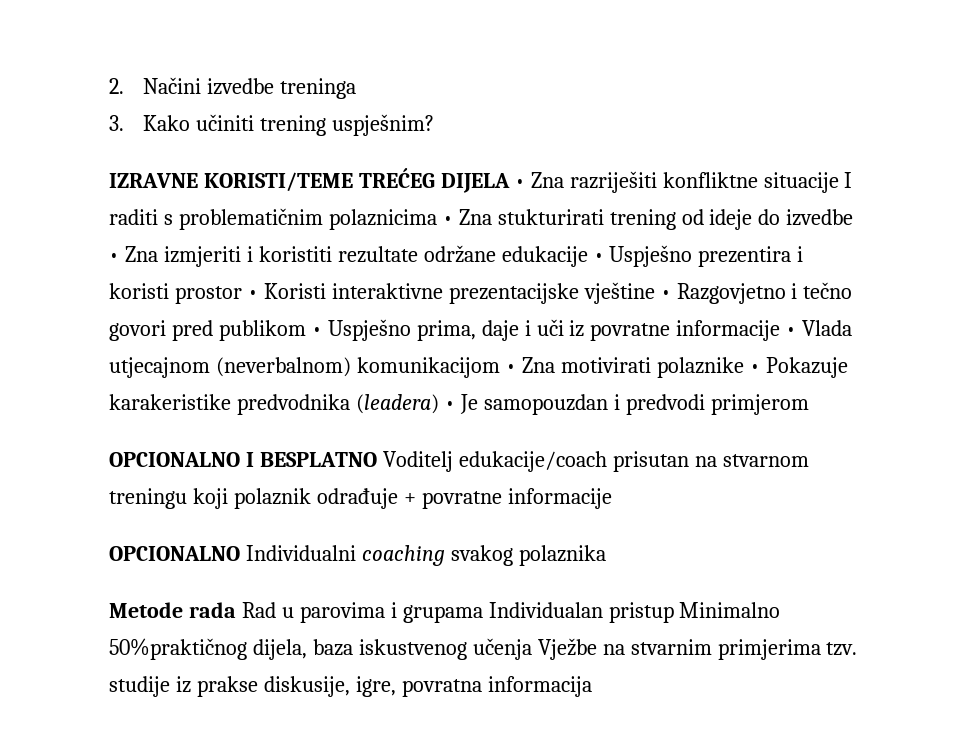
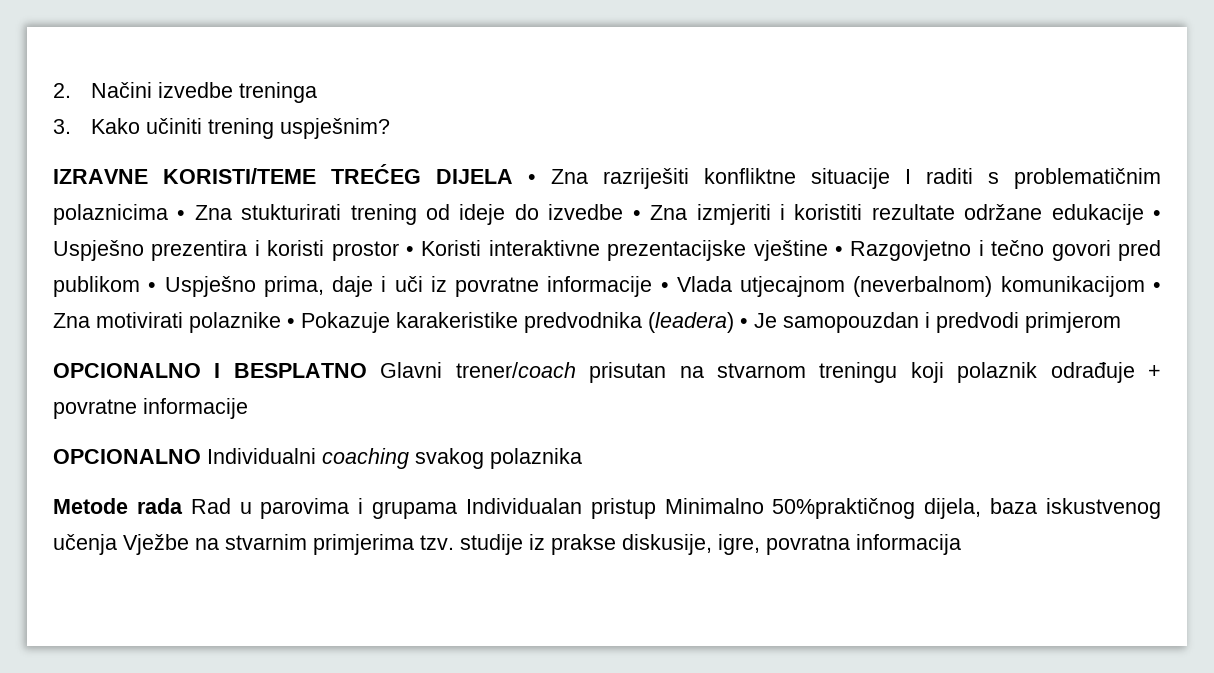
[382,451,607,472] Voditelj edukacije/coach -> [380,362,576,378] Glavni trener/coach

